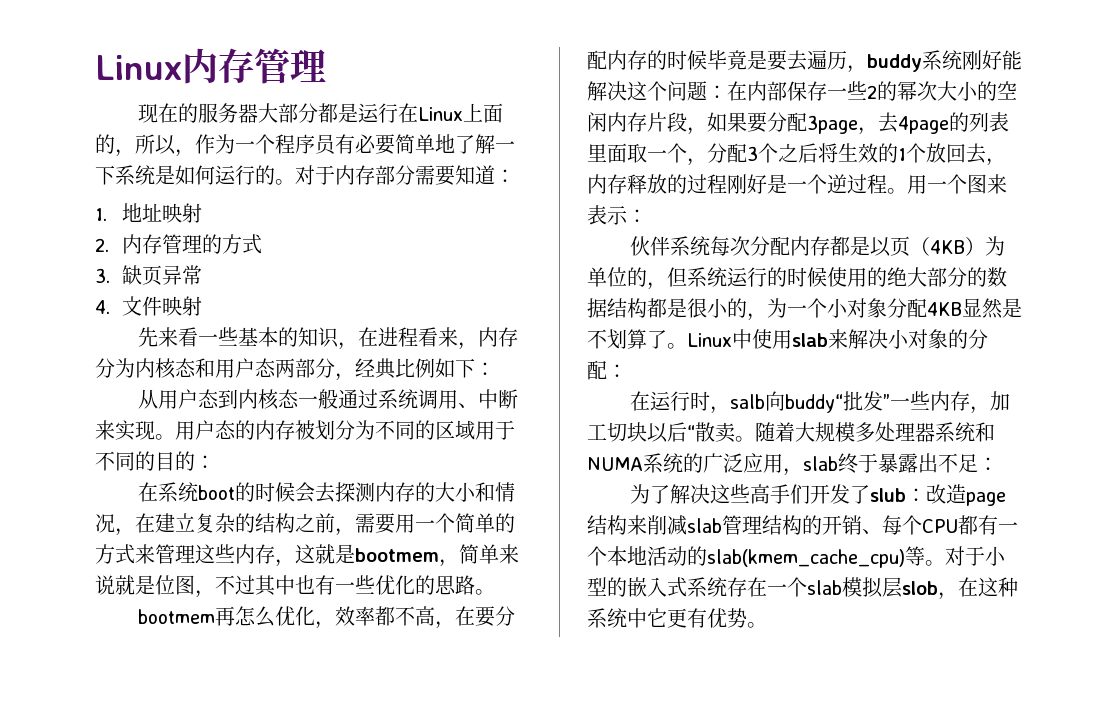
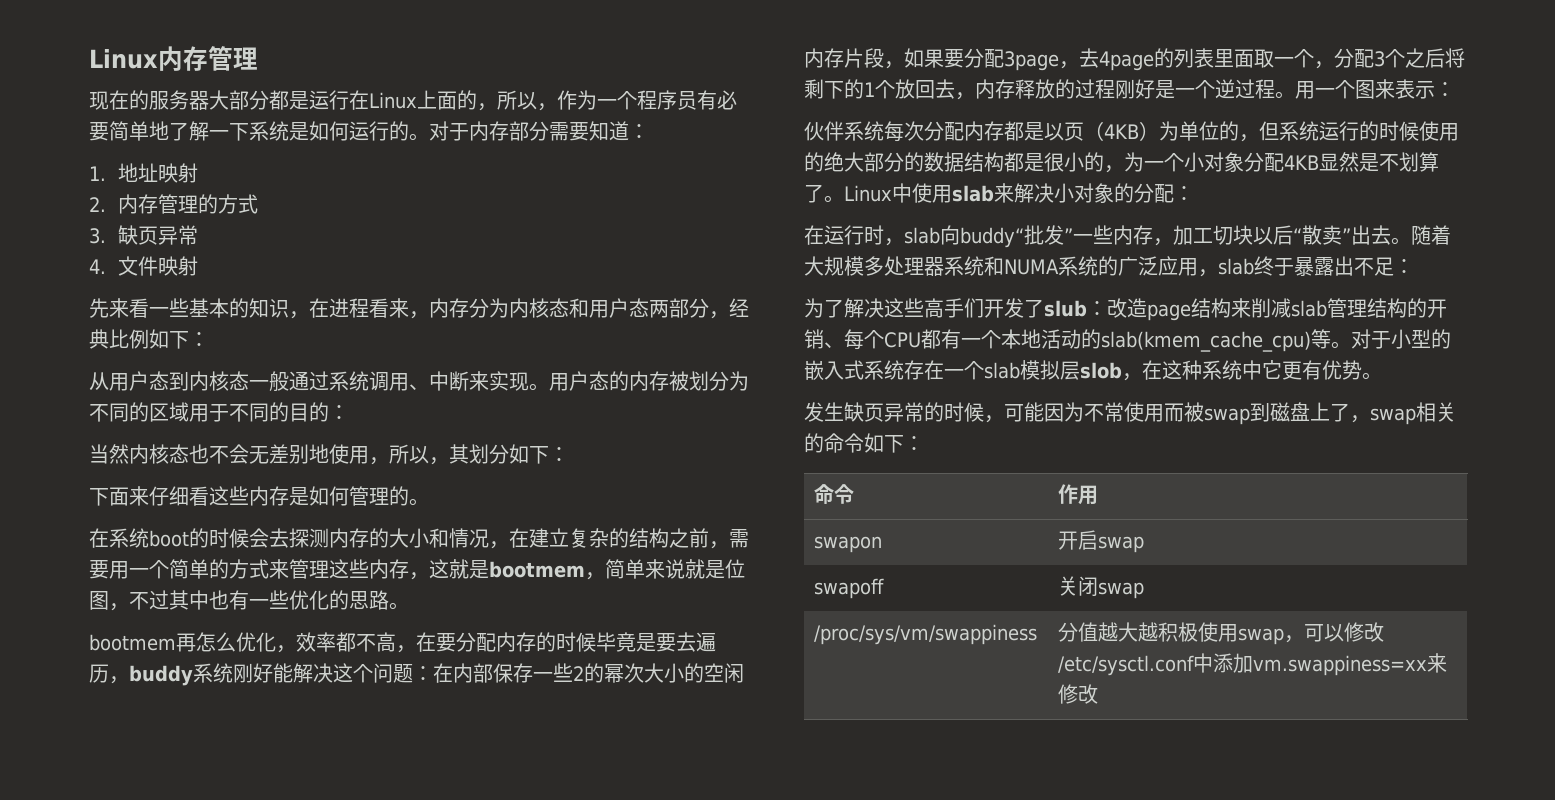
(215, 462) none -> [89,444,569,465] [89,486,429,506] // 当然内核态也不会无差别地使用，所以，其划分如下： // 下面来仔细看这些内存是如何管理的。
[838,143,878,163] 生效 -> [804,79,844,99] 剩下
[730,394,766,409] salb -> [904,227,940,244] slab
(735, 432) none -> [1342,225,1391,245] ”出去
(767, 625) none -> [804,402,1456,425] [804,433,924,453] [814,484,855,504] [1058,484,1099,505] [814,536,883,553] [1058,530,1145,553] [814,578,885,599] [1058,576,1145,599] [814,624,1038,645] [1058,622,1385,645] [1058,653,1448,676] [1058,684,1099,704] // 发生缺页异常的时候，可能因为不常使用而被swap到磁盘上了，swap相关的命令如下： // 命令 | 作用 // swapon | 开启swap // swapoff | 关闭swap // /proc/sys/vm/swappiness | 分值越大越积极使用swap，可以修改/etc/sysctl.conf中添加vm.swappiness=xx来修改

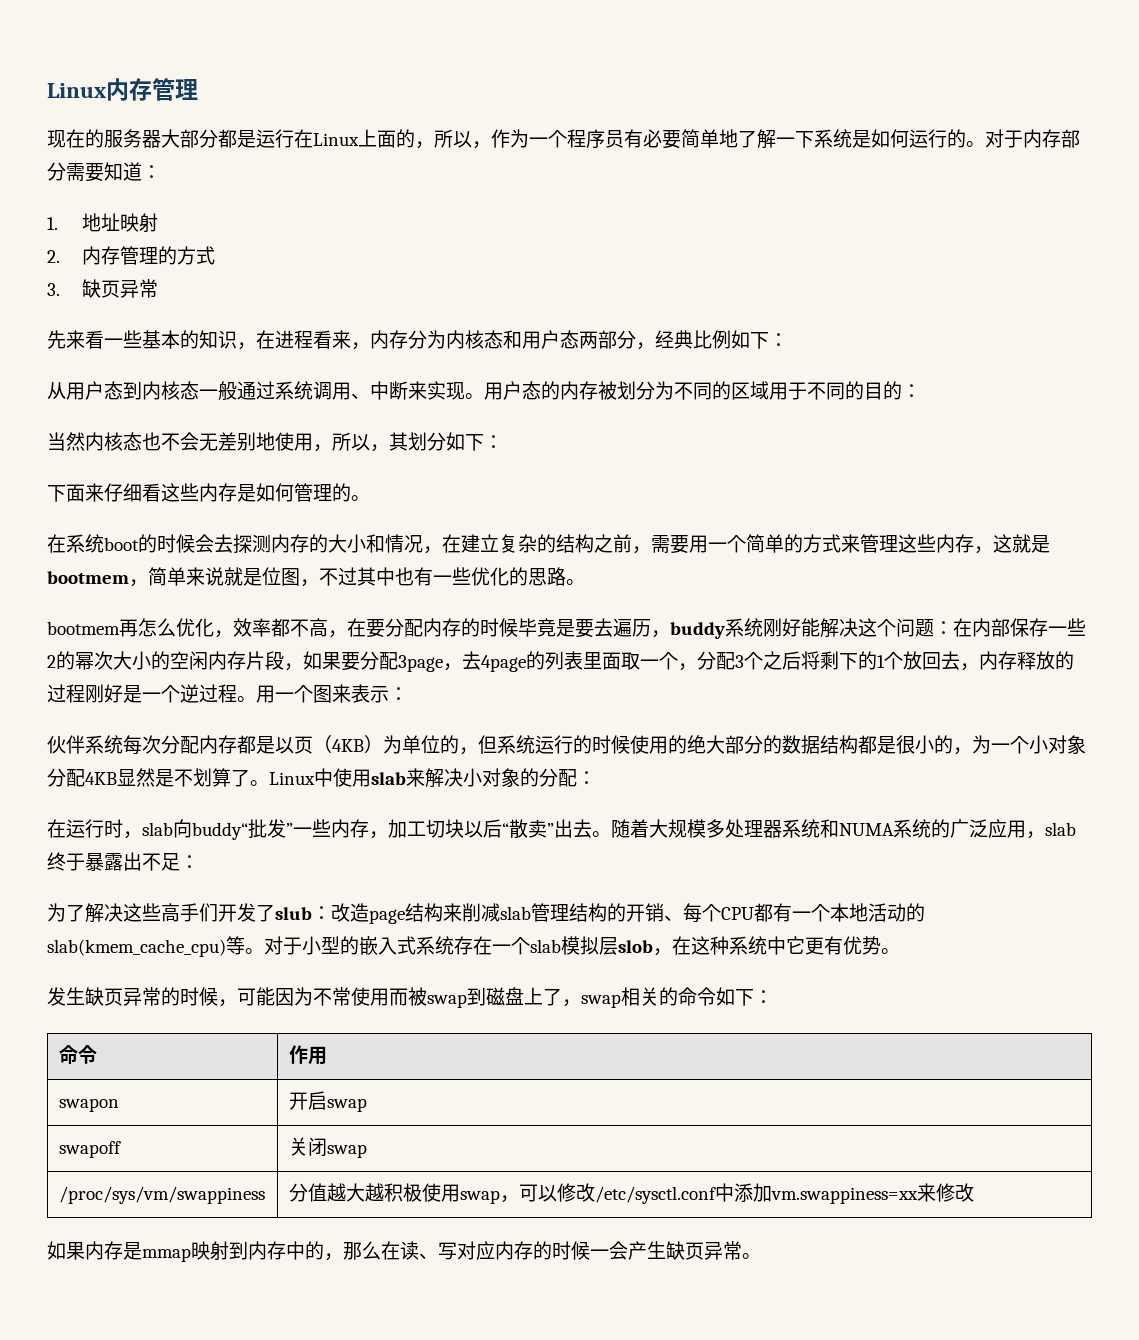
[89,256,198,276] // 4.文件映射 -> (158, 288) none
(1099, 694) none -> [47,1241,761,1262] // 如果内存是mmap映射到内存中的，那么在读、写对应内存的时候一会产生缺页异常。

